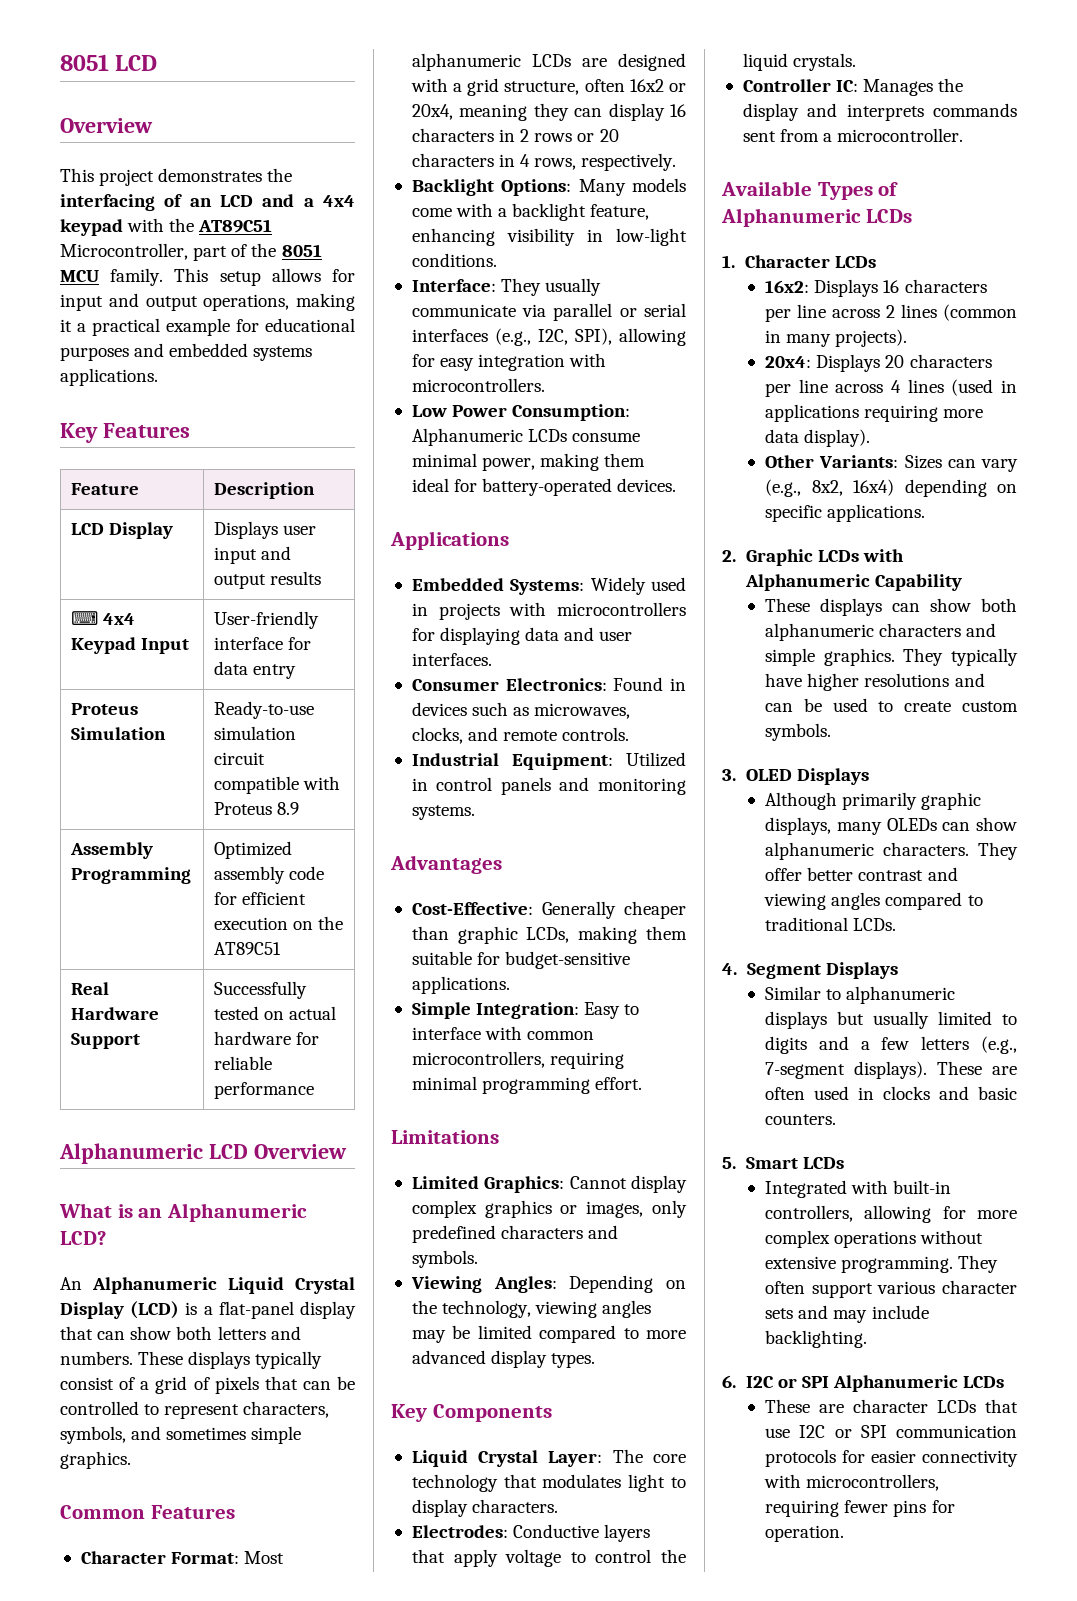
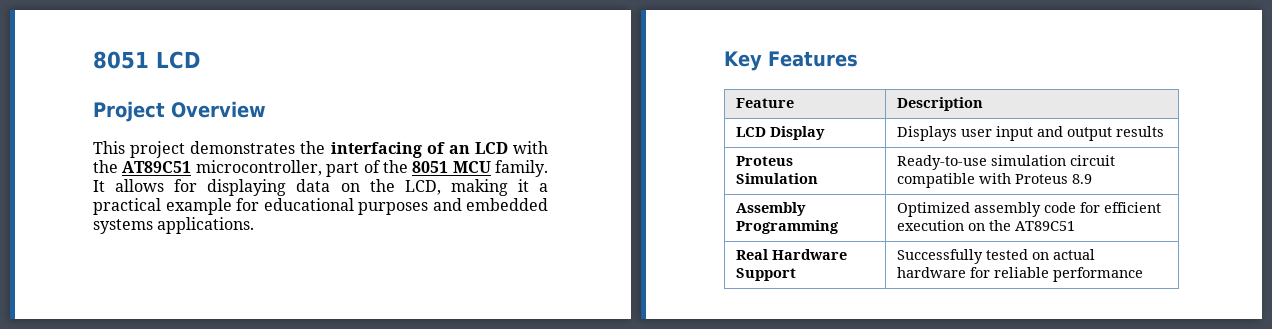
(158, 63) none -> [93,101,165,122] Project
[262,194,355,207] [60,219,123,236] and a 4x4 keypad -> (508, 148) none
[60,243,188,260] Microcontroller, -> [195,160,322,176] microcontroller,
[174,268,355,286] [60,293,290,311] This setup allows for input and output operations, -> [93,179,441,196] It allows for displaying data on the LCD,
[70,611,135,625] [70,637,189,654] [213,611,319,629] [213,637,311,650] [213,661,296,679] // ⌨ 4x4 Keypad Input | User-friendly interface for data entry -> (1164, 131) none
[59,1143,347,1164] [59,1203,307,1222] [60,1231,106,1245] [60,1277,355,1294] [60,1301,357,1319] [60,1326,301,1340] [60,1351,323,1369] [60,1376,355,1394] [60,1401,330,1419] [60,1426,302,1444] [60,1451,131,1469] [60,1505,235,1519] [80,1551,285,1564] [411,53,686,71] [410,78,686,96] [411,103,686,121] [411,128,619,142] [411,153,677,171] [411,178,686,196] [411,203,650,221] [411,228,687,246] [411,253,497,267] [411,278,602,296] [411,303,686,321] [411,328,686,346] [411,353,607,371] [411,378,545,392] [411,404,631,421] [411,428,641,446] [411,453,646,471] [411,478,677,496] [390,531,509,550] [411,577,686,595] [411,602,686,620] [411,627,633,645] [411,653,492,666] [411,677,686,691] [411,702,631,719] [411,727,630,744] [411,752,686,770] [411,777,686,795] [411,805,475,820] [390,855,502,874] [411,901,686,919] [411,926,687,944] [411,951,631,969] [411,976,510,994] [411,1002,640,1019] [411,1026,595,1040] [411,1051,625,1069] [411,1076,643,1094] [391,1130,499,1144] [411,1175,687,1193] [411,1200,687,1218] [411,1225,619,1243] [411,1250,478,1268] [410,1275,686,1293] [411,1300,652,1318] [411,1325,687,1343] [411,1350,596,1368] [391,1404,552,1422] [411,1449,686,1467] [411,1474,686,1492] [411,1499,559,1517] [411,1524,651,1542] [411,1549,686,1567] [742,53,857,71] [742,78,964,96] [742,103,1017,121] [742,128,964,142] [721,181,899,200] [721,208,912,227] [722,255,876,268] [765,279,987,297] [765,304,1017,322] [765,329,908,347] [765,354,992,372] [765,379,1017,397] [765,404,984,422] [765,429,871,447] [765,455,1018,472] [765,479,1017,497] [765,504,926,522] [722,549,904,566] [744,574,962,591] [765,598,1017,616] [765,623,997,641] [765,648,1018,666] [765,673,985,691] [765,698,1018,712] [765,723,832,741] [722,768,869,785] [765,792,982,810] [765,817,1017,835] [765,842,1018,860] [765,867,958,881] [764,892,983,910] [765,917,897,931] [722,962,898,979] [765,986,956,1004] [765,1011,1017,1029] [765,1036,1017,1054] [765,1061,1017,1079] [765,1086,1017,1100] [765,1114,837,1125] [722,1157,844,1169] [765,1180,952,1198] [765,1205,1017,1223] [765,1230,984,1248] [765,1255,999,1273] [765,1280,1017,1298] [765,1305,929,1323] [765,1330,868,1348] [722,1375,1005,1392] [765,1399,1018,1413] [765,1425,1017,1438] [765,1449,1018,1467] [764,1474,940,1491] [765,1500,955,1517] [765,1525,845,1542] // Alphanumeric LCD Overview // What is an Alphanumeric LCD? // An Alphanumeric Liquid Crystal Display (LCD) is a flat-panel display that can show both letters and numbers. These displays typically consist of a grid of pixels that can be controlled to represent characters, symbols, and sometimes simple graphics. // Common Features // Character Format: Most alphanumeric LCDs are designed with a grid structure, often 16x2 or 20x4, meaning they can display 16 characters in 2 rows or 20 characters in 4 rows, respectively. // Backlight Options: Many models come with a backlight feature, enhancing visibility in low-light conditions. // Interface: They usually communicate via parallel or serial interfaces (e.g., I2C, SPI), allowing for easy integration with microcontrollers. // Low Power Consumption: Alphanumeric LCDs consume minimal power, making them ideal for battery-operated devices. // Applications // Embedded Systems: Widely used in projects with microcontrollers for displaying data and user interfaces. // Consumer Electronics: Found in devices such as microwaves, clocks, and remote controls. // Industrial Equipment: Utilized in control panels and monitoring systems. // Advantages // Cost-Effective: Generally cheaper than graphic LCDs, making them suitable for budget-sensitive applications. // Simple Integration: Easy to interface with common microcontrollers, requiring minimal programming effort. // Limitations // Limited Graphics: Cannot display complex graphics or images, only predefined characters and symbols. // Viewing Angles: Depending on the technology, viewing angles may be limited compared to more advanced display types. // Key Components // Liquid Crystal Layer: The core technology that modulates light to display characters. // Electrodes: Conductive layers that apply voltage to control the liquid crystals. // Controller IC: Manages the display and interprets commands sent from a microcontroller. // Available Types of Alphanumeric LCDs // 1. Character LCDs // 16x2: Displays 16 characters per line across 2 lines (common in many projects). // 20x4: Displays 20 characters per line across 4 lines (used in applications requiring more data display). // Other Variants: Sizes can vary (e.g., 8x2, 16x4) depending on specific applications. // 2. Graphic LCDs with Alphanumeric Capability // These displays can show both alphanumeric characters and simple graphics. They typically have higher resolutions and can be used to create custom symbols. // 3. OLED Displays // Although primarily graphic displays, many OLEDs can show alphanumeric characters. They offer better contrast and viewing angles compared to traditional LCDs. // 4. Segment Displays // Similar to alphanumeric displays but usually limited to digits and a few letters (e.g., 7-segment displays). These are often used in clocks and basic counters. // 5. Smart LCDs // Integrated with built-in controllers, allowing for more complex operations without extensive programming. They often support various character sets and may include backlighting. // 6. I2C or SPI Alphanumeric LCDs // These are character LCDs that use I2C or SPI communication protocols for easier connectivity with microcontrollers, requiring fewer pins for operation. -> (1143, 274) none

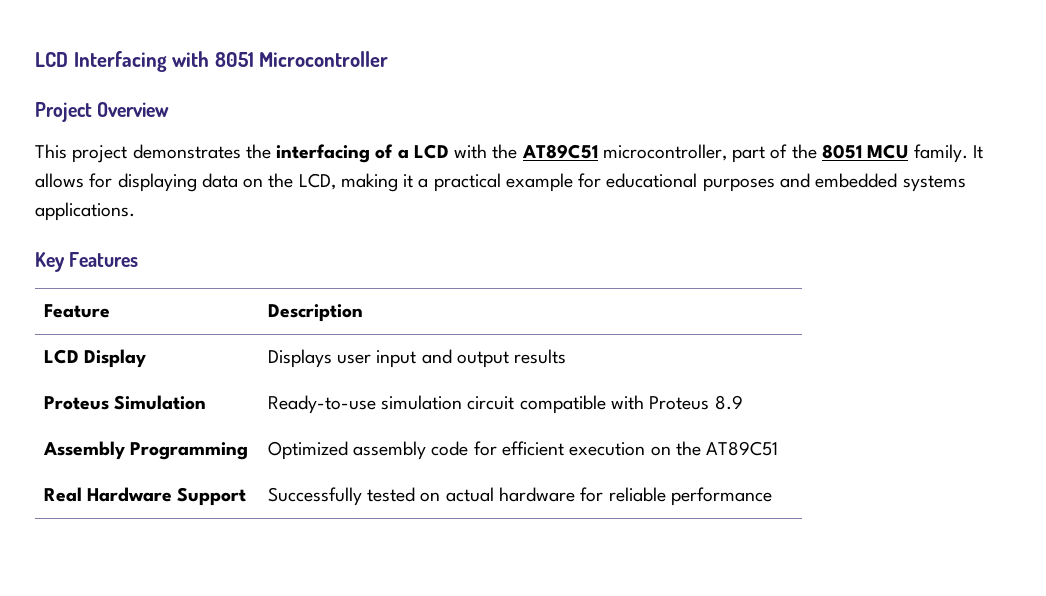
[93,51,200,69] 8051 LCD -> [35,51,389,72] LCD Interfacing with 8051 Microcontroller
[448,145,470,154] an -> [397,149,409,159] a

